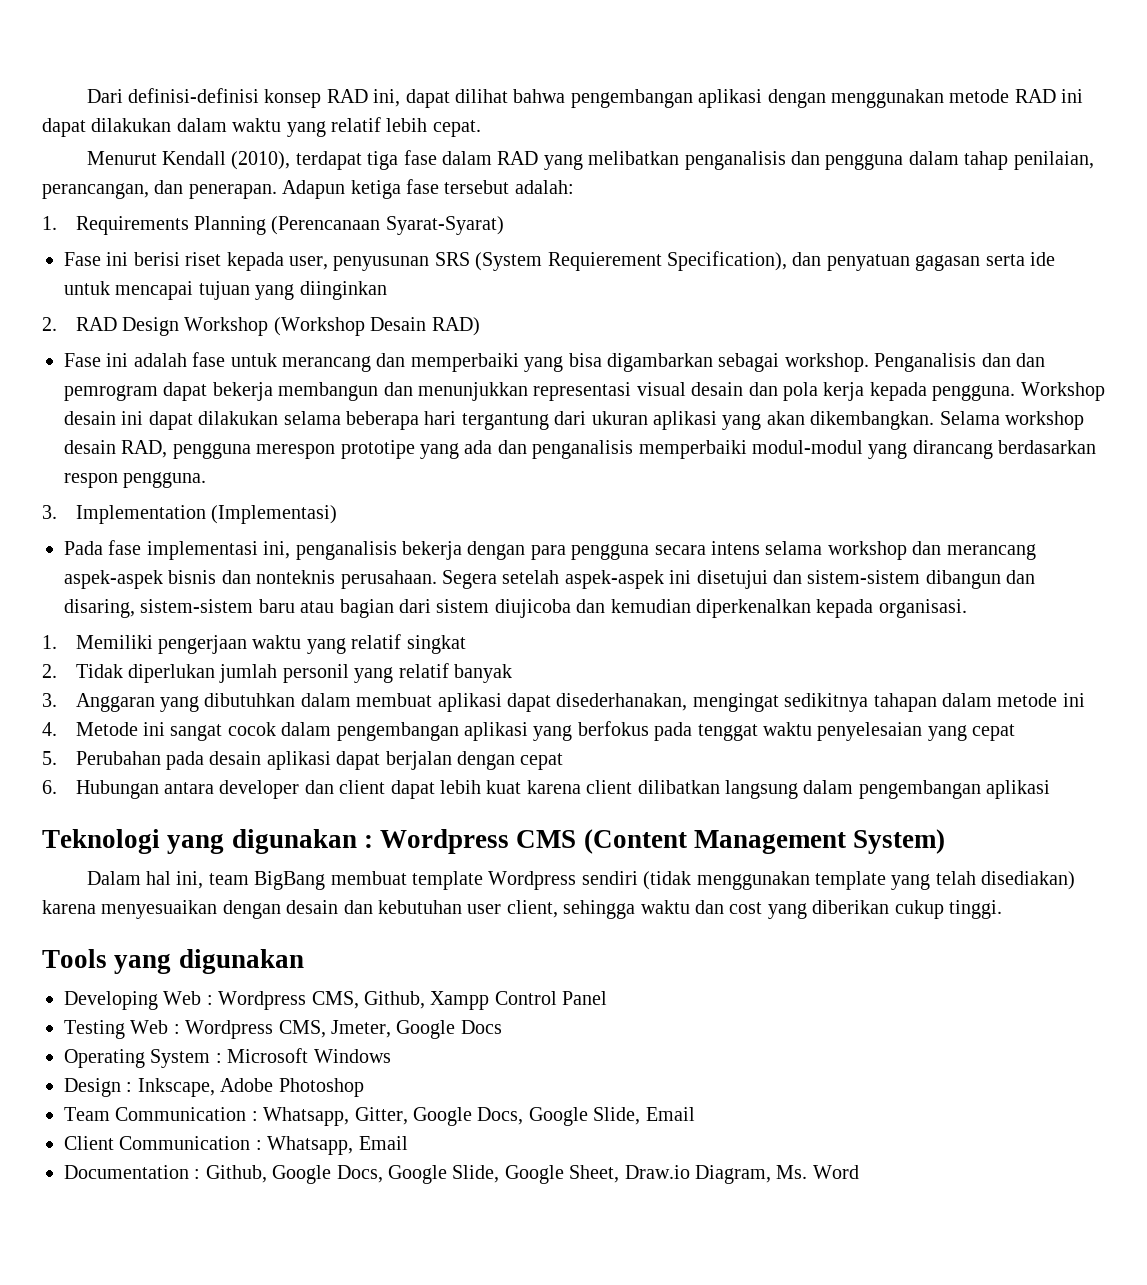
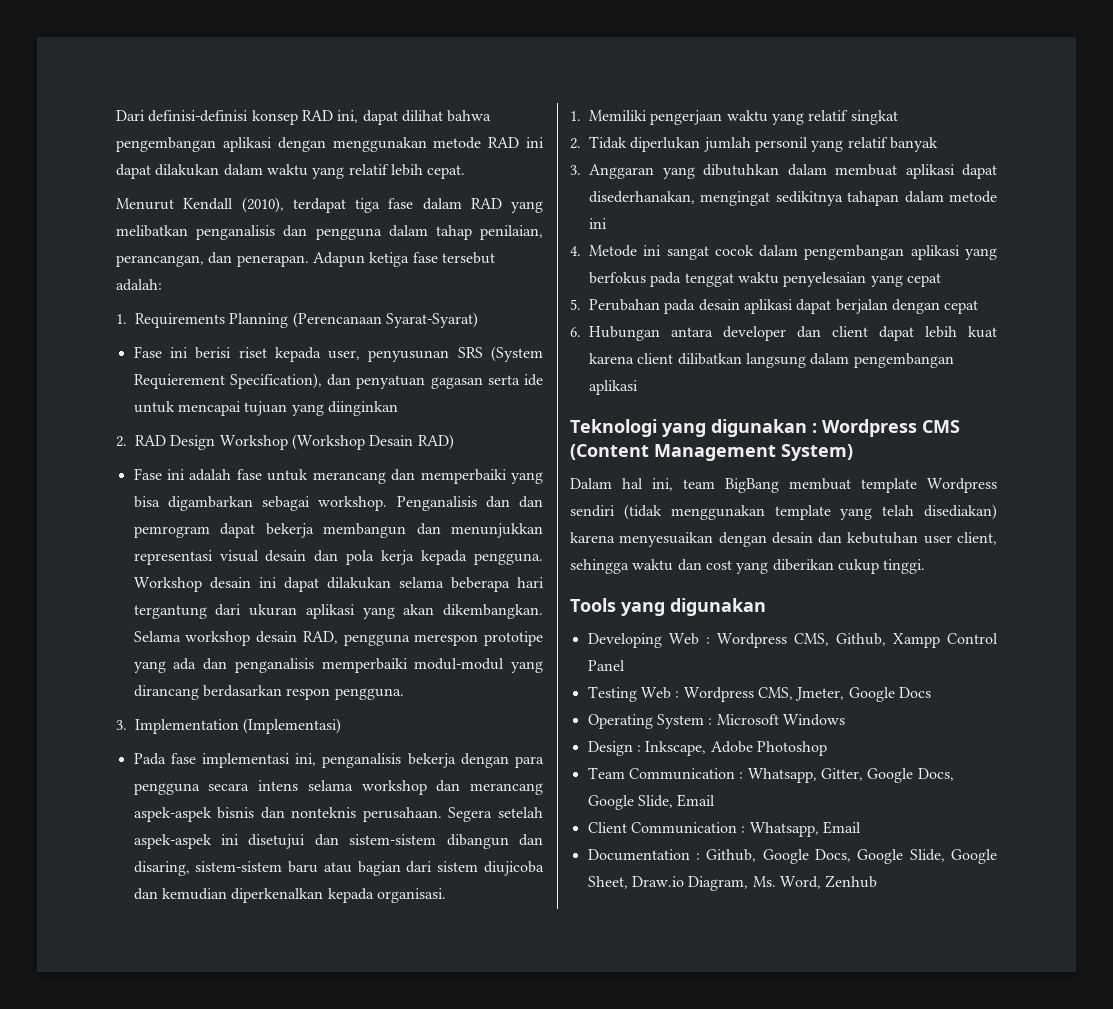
[812,1165,859,1179] Word -> [779,875,878,889] Word, Zenhub

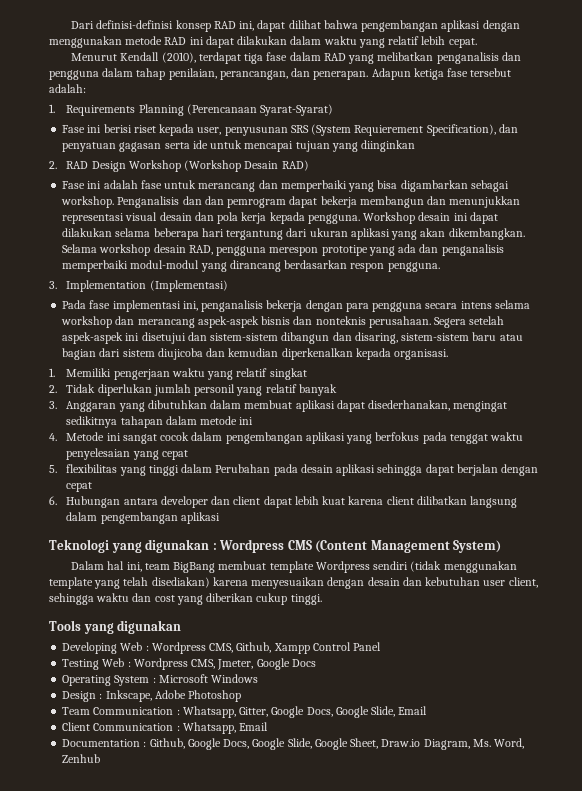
(581, 304) none -> [66,464,213,476] flexibilitas yang tinggi dalam
(793, 306) none -> [377,464,423,476] sehingga

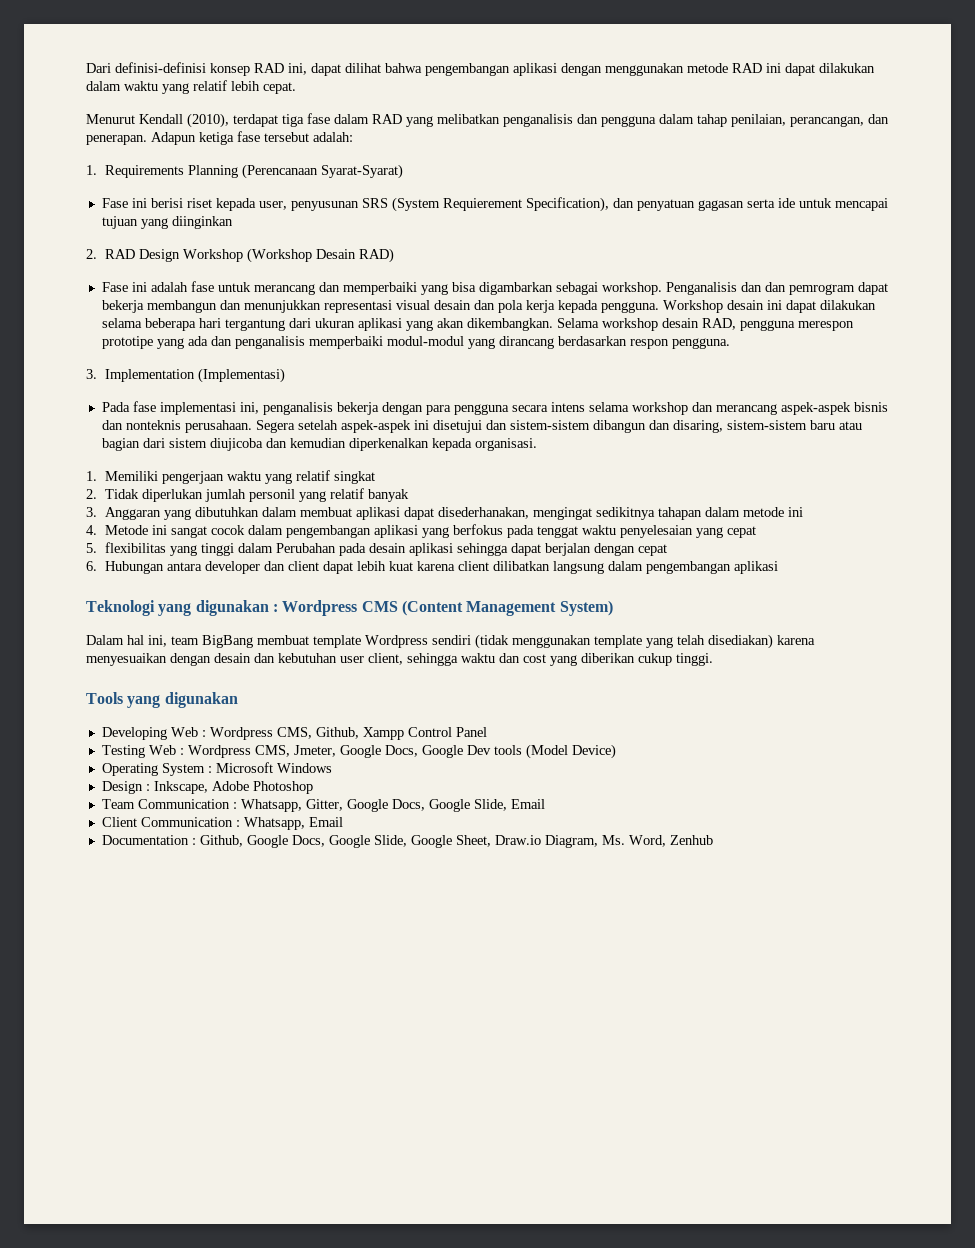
[291,659,316,667] Docs -> [384,744,616,759] Docs, Google Dev tools (Model Device)

